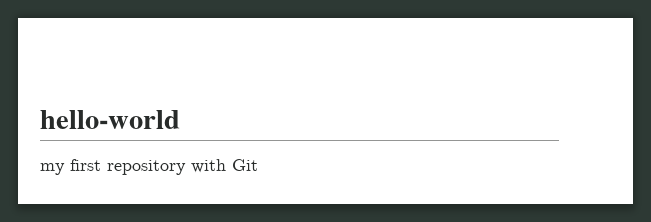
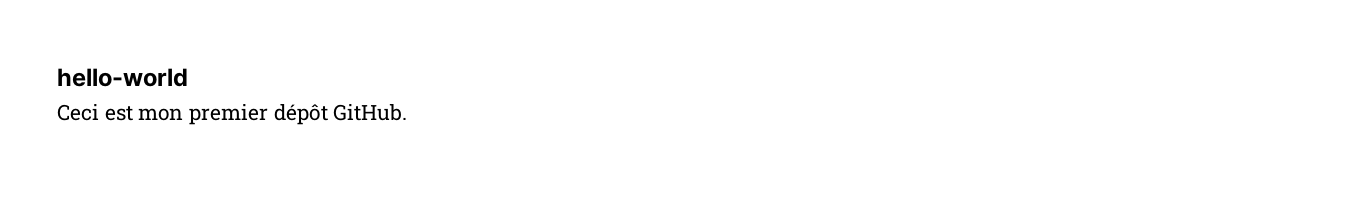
[40,159,258,175] my first repository with Git -> [57,104,408,125] Ceci est mon premier dépôt GitHub.

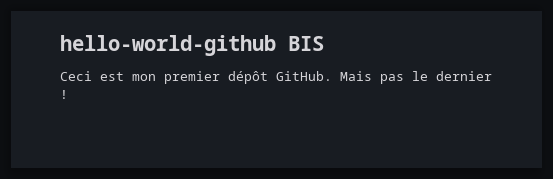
[57,68,188,87] hello-world -> [60,35,324,56] hello-world-github BIS
(408, 112) none -> [340,71,492,84] [60,90,68,99] Mais pas le dernier !

